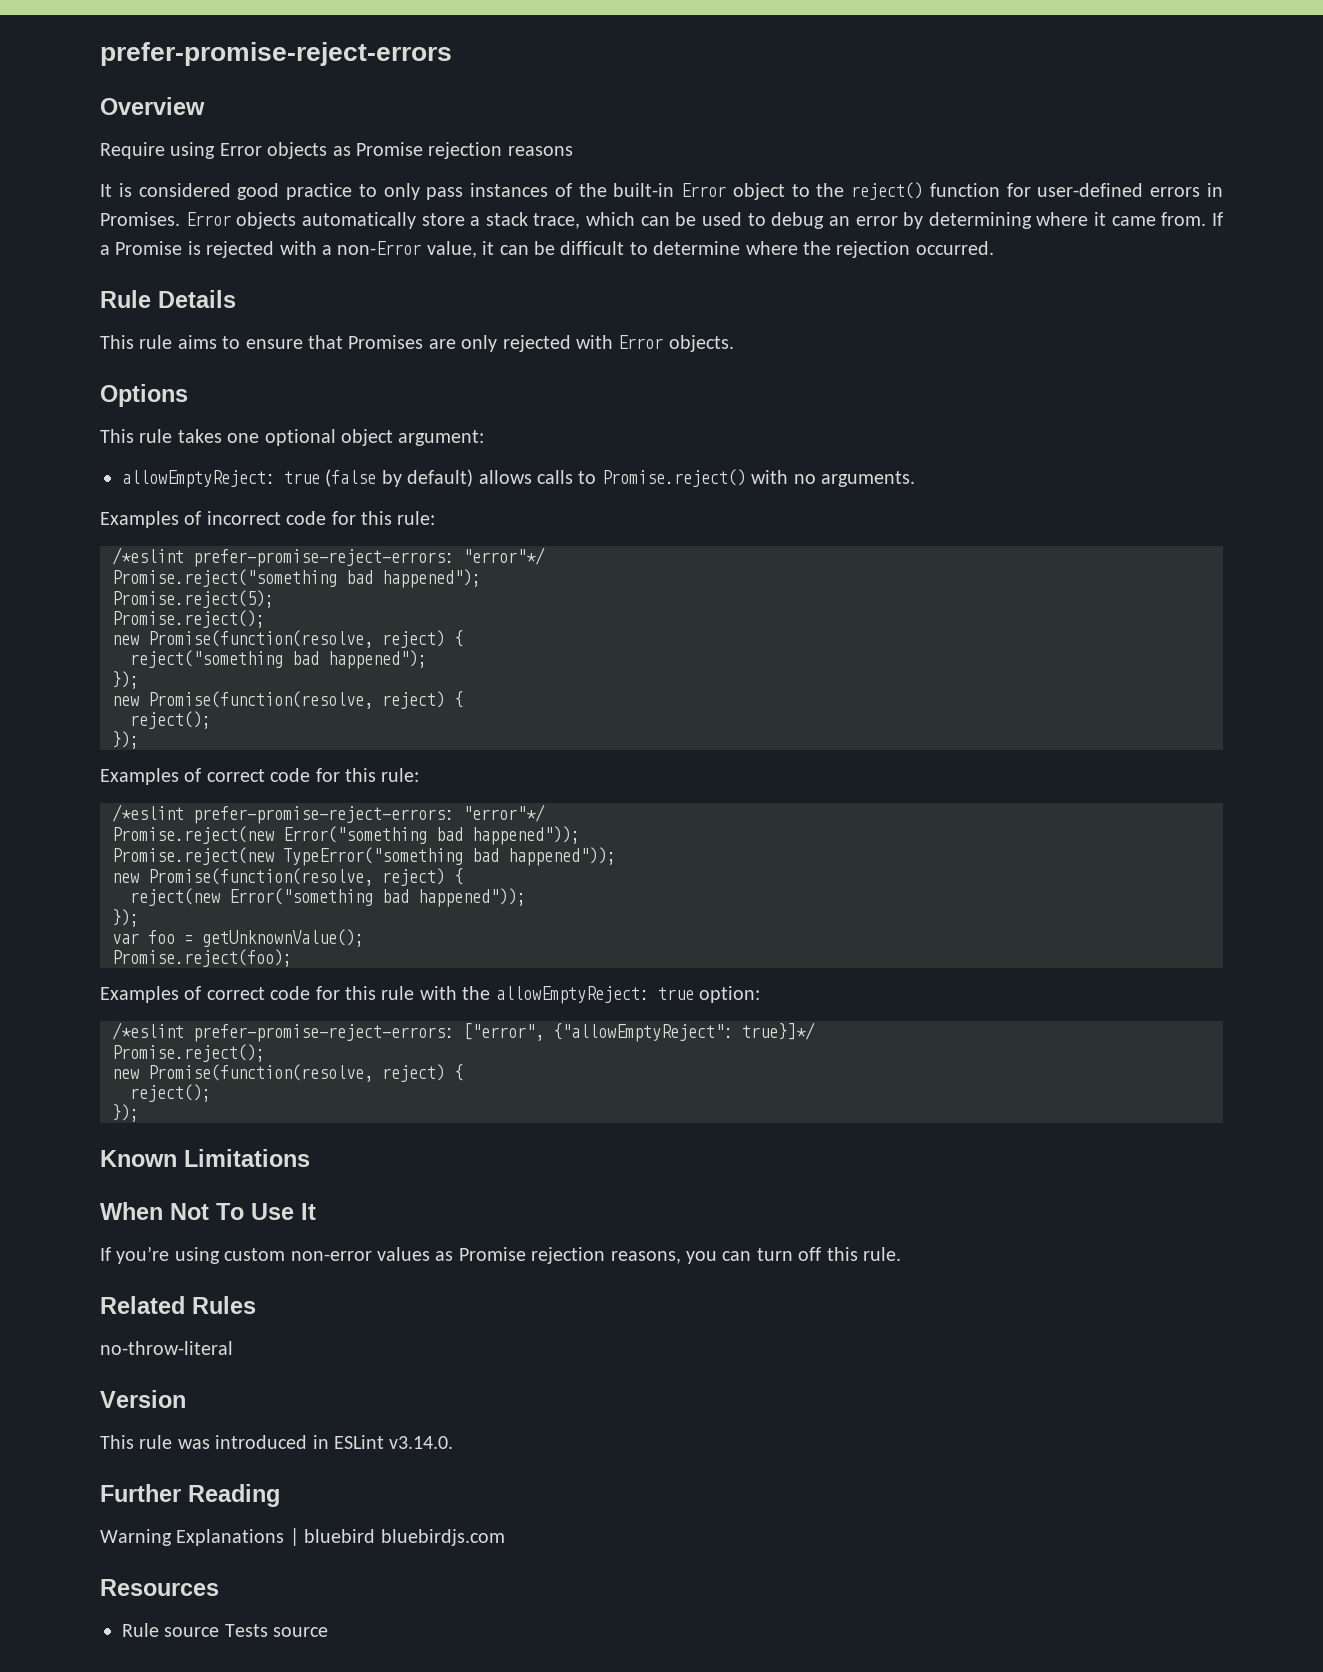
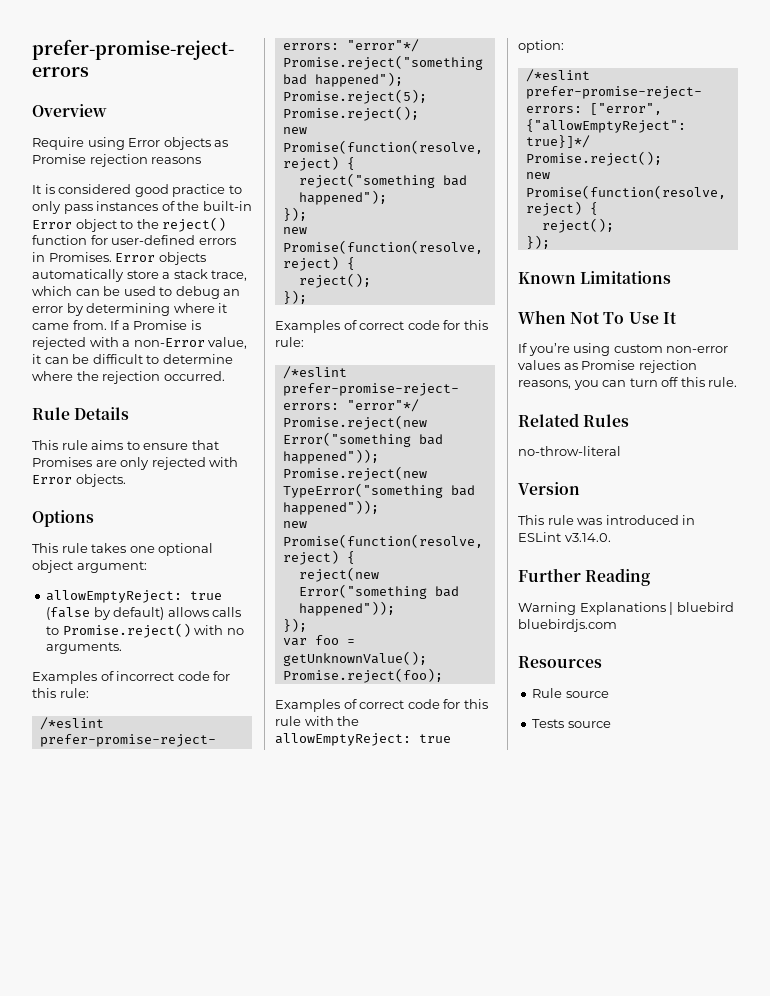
(220, 1632) none -> (609, 694) //

